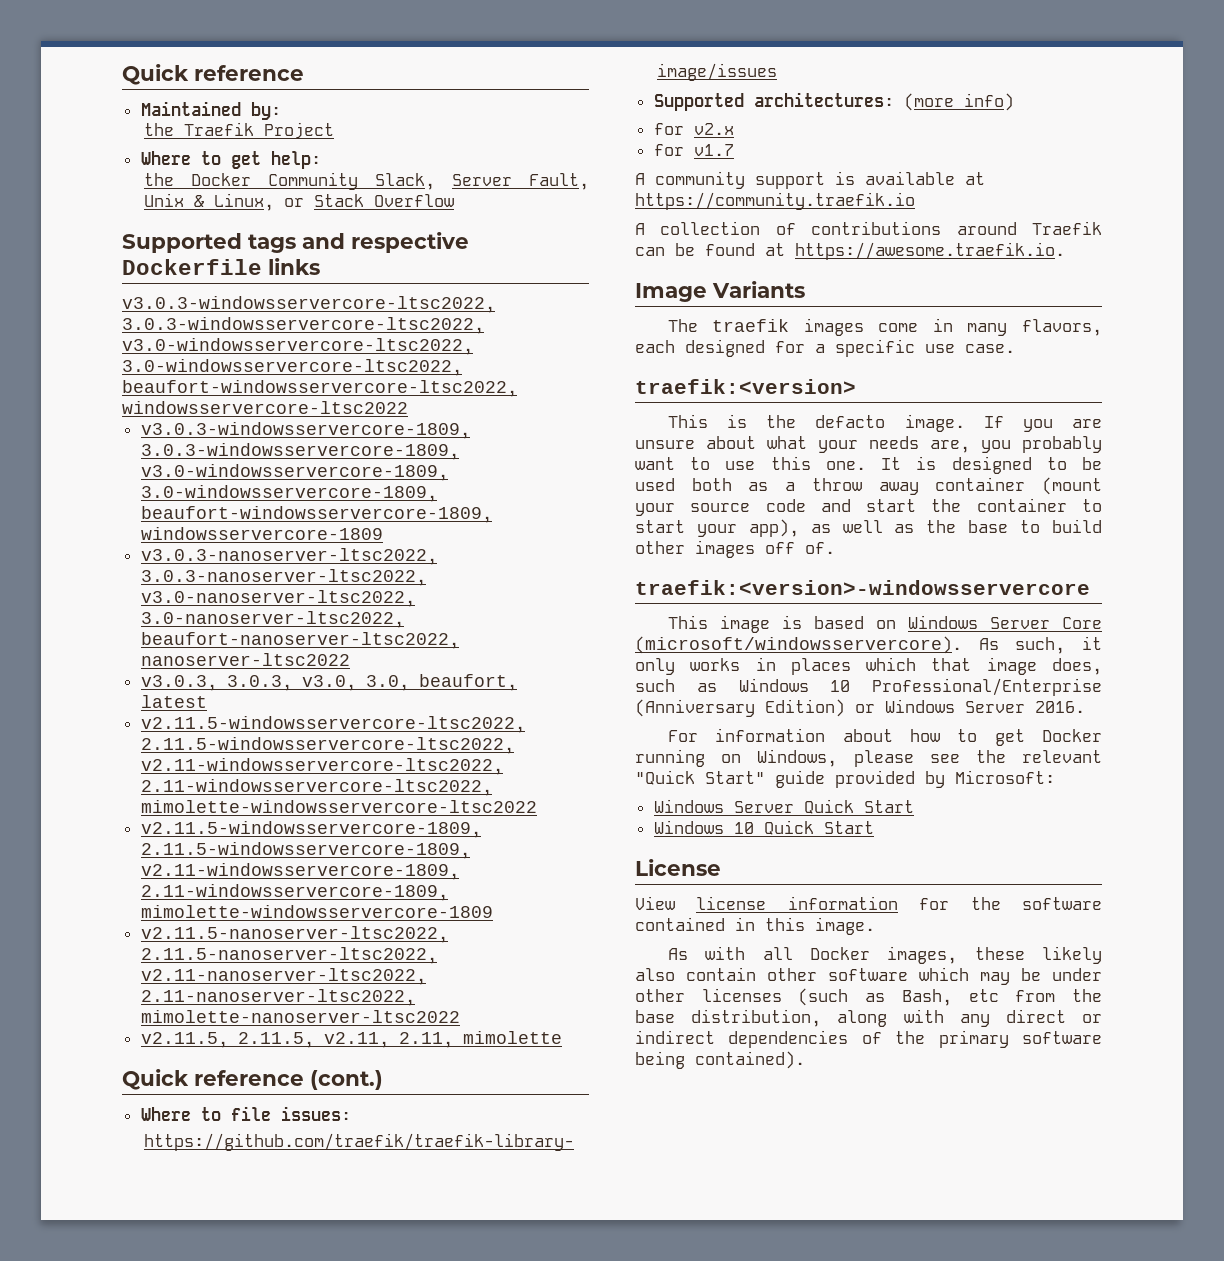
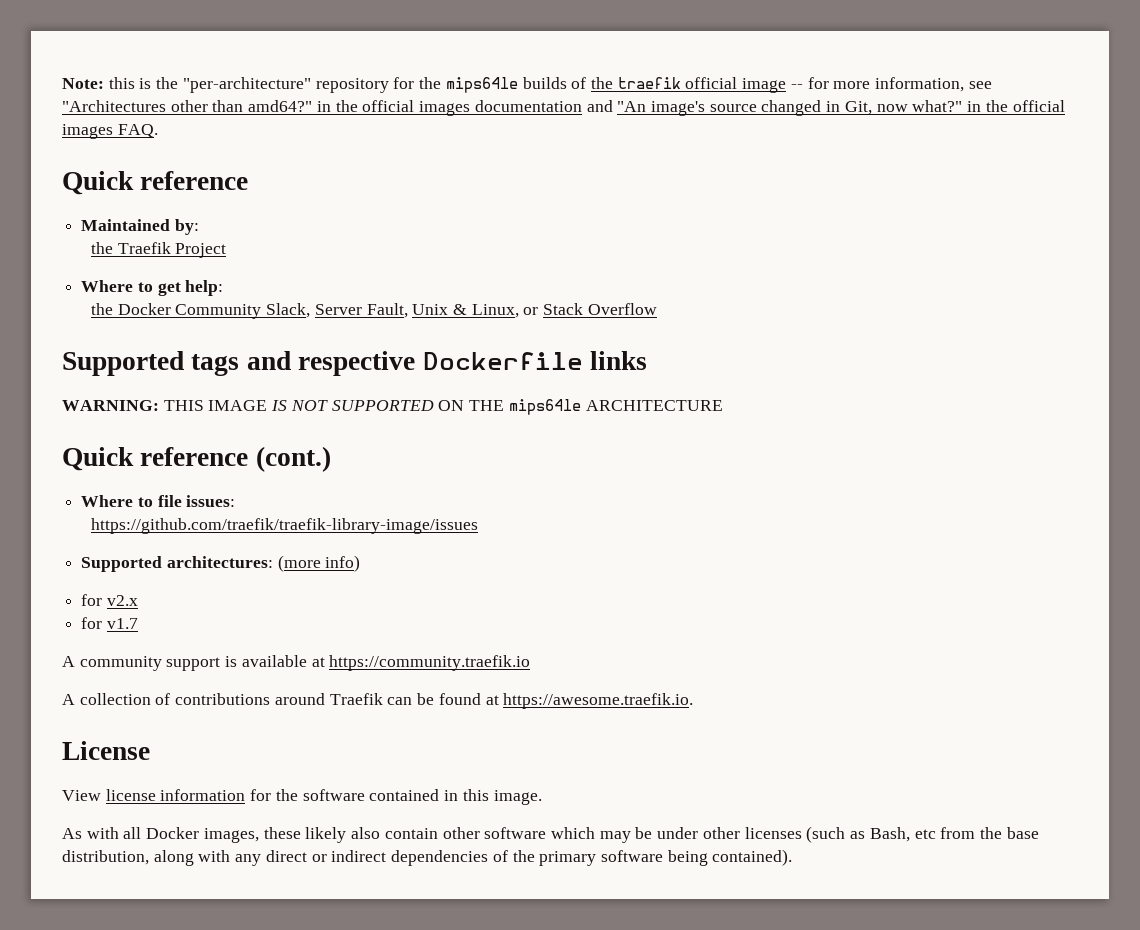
(122, 74) none -> [62,77,992,93] [62,100,1065,116] [62,124,158,139] Note: this is the "per-architecture" repository for the mips64le builds of the traefik official image -- for more information, see "Architectures other than amd64?" in the official images documentation and "An image's source changed in Git, now what?" in the official images FAQ. //
[122,296,495,313] [122,317,484,334] [122,338,473,355] [122,359,462,376] [122,380,517,397] [122,401,408,414] [140,422,470,439] [140,443,459,460] [140,464,448,481] [140,485,437,502] [140,506,492,523] [140,527,383,540] [140,548,437,565] [140,569,426,586] [140,590,415,607] [140,611,404,628] [140,632,459,649] [140,653,350,666] [140,674,517,691] [140,695,207,708] [140,716,525,733] [140,737,514,754] [140,758,503,775] [140,779,492,796] [140,800,537,813] [140,821,481,838] [140,842,470,859] [140,863,459,880] [140,884,448,901] [140,905,493,918] [140,926,448,943] [140,947,437,964] [140,968,426,985] [140,989,415,1006] [140,1010,460,1023] [140,1031,562,1048] v3.0.3-windowsservercore-ltsc2022, 3.0.3-windowsservercore-ltsc2022, v3.0-windowsservercore-ltsc2022, 3.0-windowsservercore-ltsc2022, beaufort-windowsservercore-ltsc2022, windowsservercore-ltsc2022 // v3.0.3-windowsservercore-1809, 3.0.3-windowsservercore-1809, v3.0-windowsservercore-1809, 3.0-windowsservercore-1809, beaufort-windowsservercore-1809, windowsservercore-1809 // v3.0.3-nanoserver-ltsc2022, 3.0.3-nanoserver-ltsc2022, v3.0-nanoserver-ltsc2022, 3.0-nanoserver-ltsc2022, beaufort-nanoserver-ltsc2022, nanoserver-ltsc2022 // v3.0.3, 3.0.3, v3.0, 3.0, beaufort, latest // v2.11.5-windowsservercore-ltsc2022, 2.11.5-windowsservercore-ltsc2022, v2.11-windowsservercore-ltsc2022, 2.11-windowsservercore-ltsc2022, mimolette-windowsservercore-ltsc2022 // v2.11.5-windowsservercore-1809, 2.11.5-windowsservercore-1809, v2.11-windowsservercore-1809, 2.11-windowsservercore-1809, mimolette-windowsservercore-1809 // v2.11.5-nanoserver-ltsc2022, 2.11.5-nanoserver-ltsc2022, v2.11-nanoserver-ltsc2022, 2.11-nanoserver-ltsc2022, mimolette-nanoserver-ltsc2022 // v2.11.5, 2.11.5, v2.11, 2.11, mimolette -> [62,399,723,415] WARNING: THIS IMAGE IS NOT SUPPORTED ON THE mips64le ARCHITECTURE
[635,281,805,302] [667,318,1102,336] [635,339,1015,357] [635,379,856,394] [667,414,1102,432] [635,436,1102,453] [635,456,1102,474] [635,477,1102,495] [635,498,1102,516] [635,519,1102,537] [635,540,835,558] [635,580,1090,595] [667,615,1102,633] [635,636,1102,654] [635,657,1102,675] [635,678,1102,696] [635,699,1085,717] [667,728,1102,746] [635,749,1102,767] [635,770,1055,788] [653,799,914,814] [653,820,874,835] // Image Variants // The traefik images come in many flavors, each designed for a specific use case. // traefik:<version> // This is the defacto image. If you are unsure about what your needs are, you probably want to use this one. It is designed to be used both as a throw away container (mount your source code and start the container to start your app), as well as the base to build other images off of. // traefik:<version>-windowsservercore // This image is based on Windows Server Core (microsoft/windowsservercore). As such, it only works in places which that image does, such as Windows 10 Professional/Enterprise (Anniversary Edition) or Windows Server 2016. // For information about how to get Docker running on Windows, please see the relevant "Quick Start" guide provided by Microsoft: // Windows Server Quick Start // Windows 10 Quick Start -> (694, 701) none

